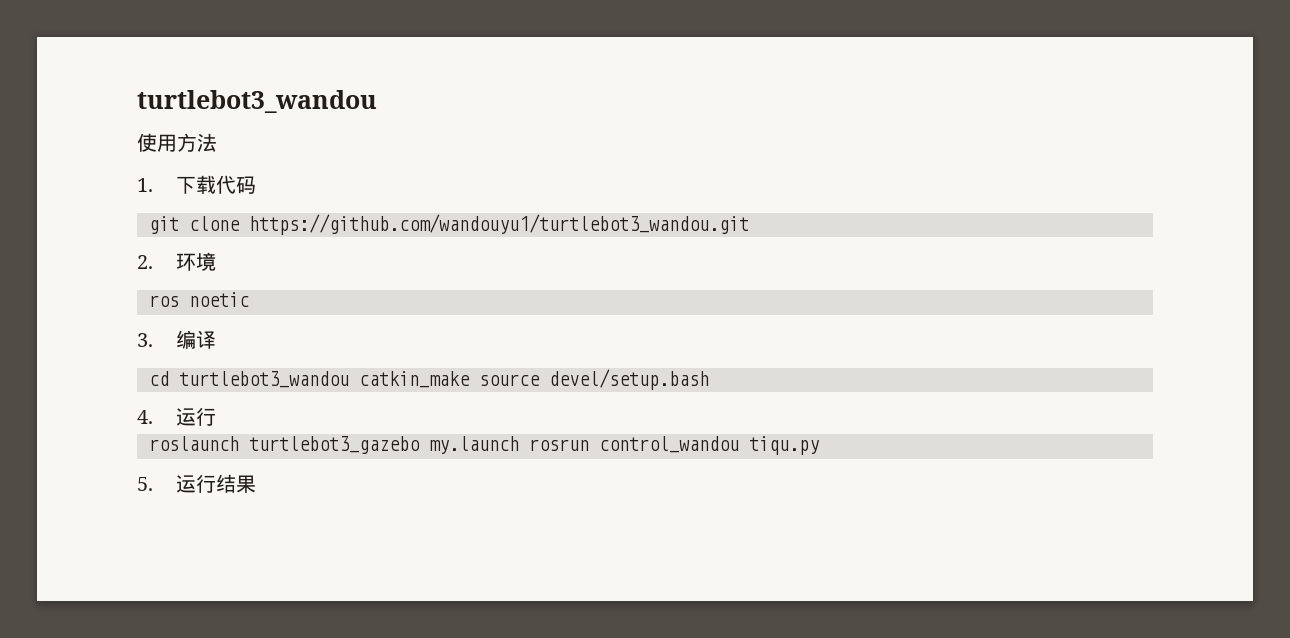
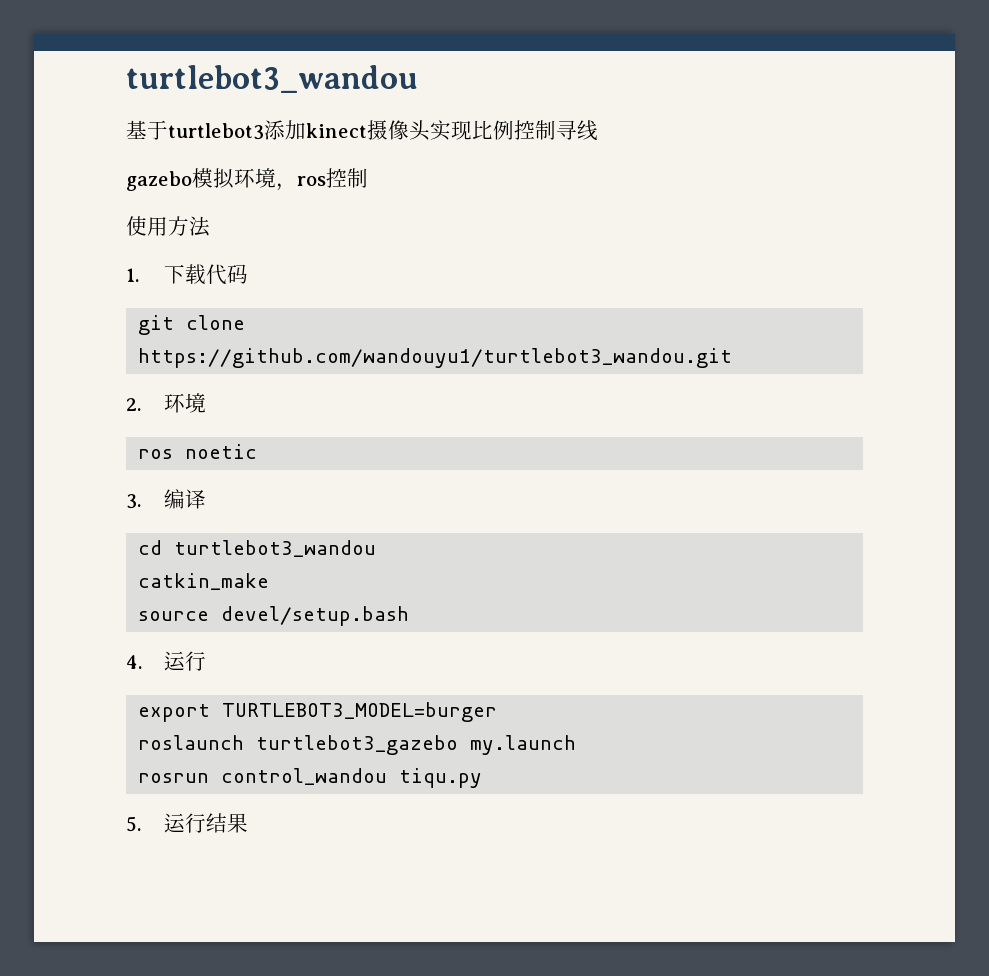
[137,90,377,113] turtlebot3_wandou -> [126,65,418,93] [126,120,598,141] [126,168,368,191] turtlebot3_wandou // 基于turtlebot3添加kinect摄像头实现比例控制寻线 // gazebo模拟环境，ros控制
(349, 379) none -> (377, 548) //
(470, 379) none -> (270, 581) //
(217, 416) none -> [138,702,498,722] // export TURTLEBOT3_MODEL=burger
(519, 445) none -> (577, 745) //

